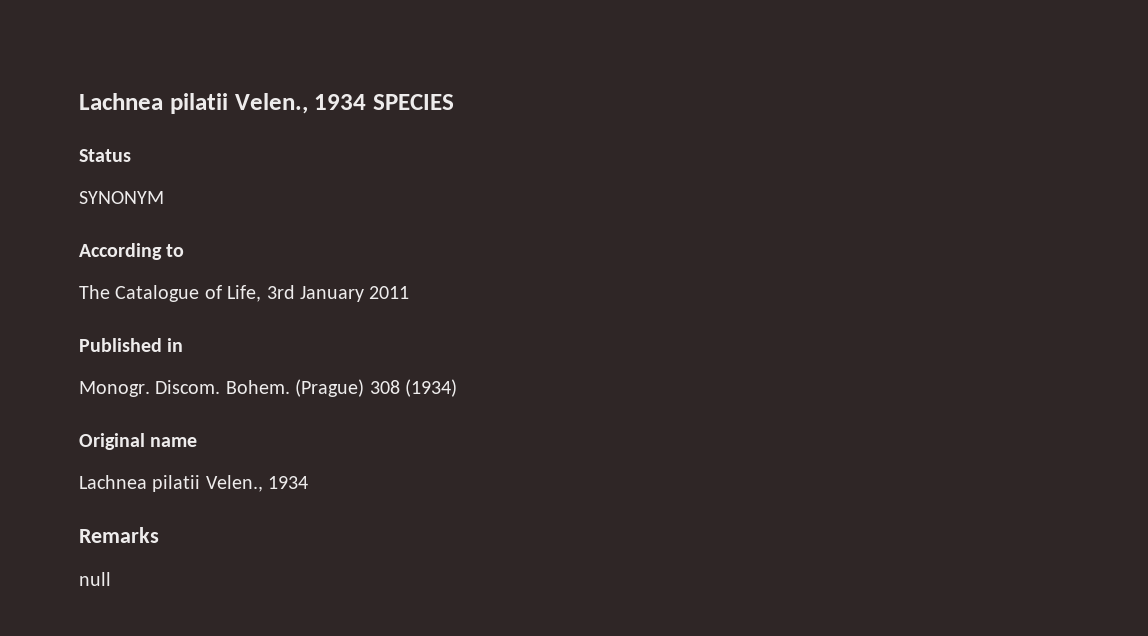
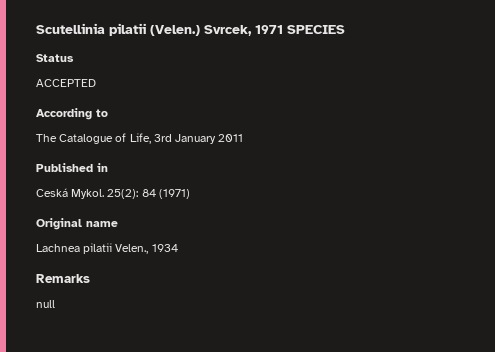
[79,93,367,114] Lachnea pilatii Velen., 1934 -> [36,23,283,36] Scutellinia pilatii (Velen.) Svrcek, 1971
[79,191,164,204] SYNONYM -> [36,79,96,87] ACCEPTED
[79,379,457,397] Monogr. Discom. Bohem. (Prague) 308 (1934) -> [36,188,190,199] Ceská Mykol. 25(2): 84 (1971)

